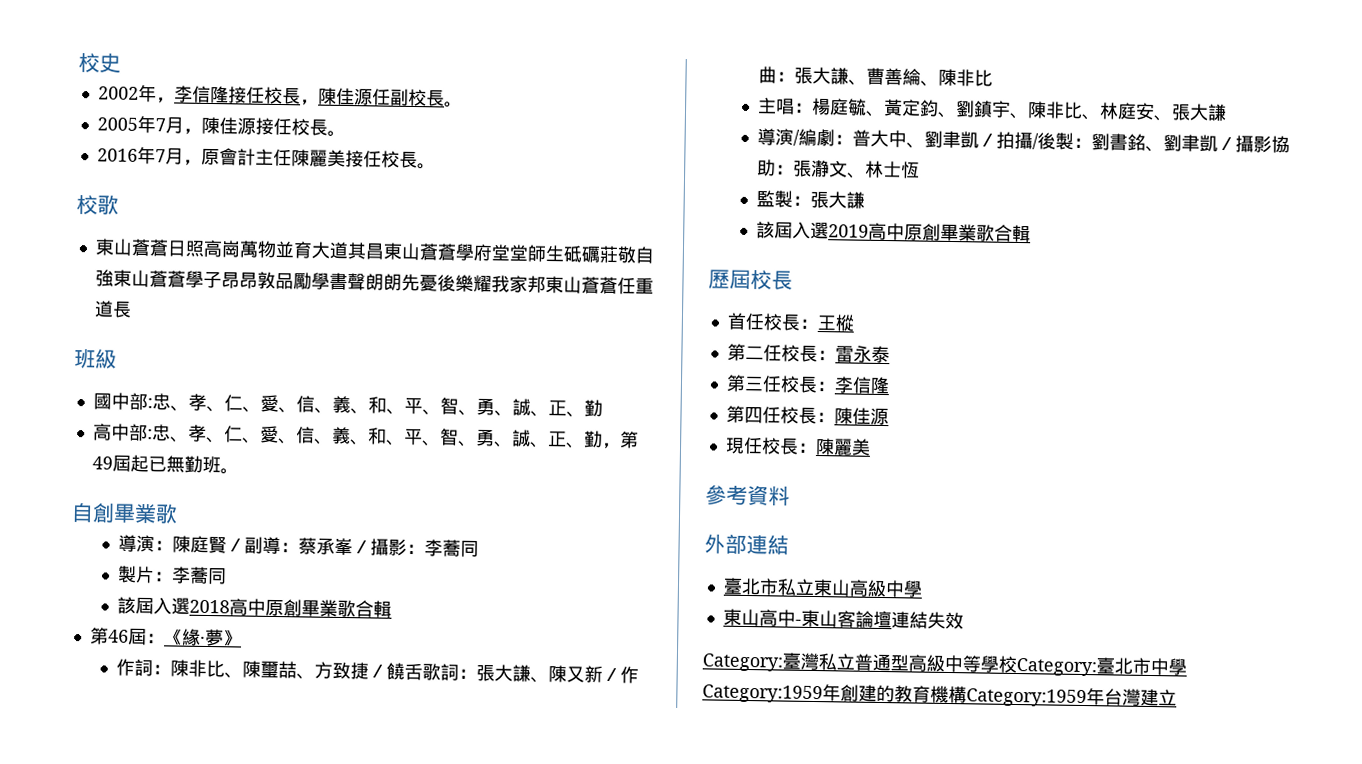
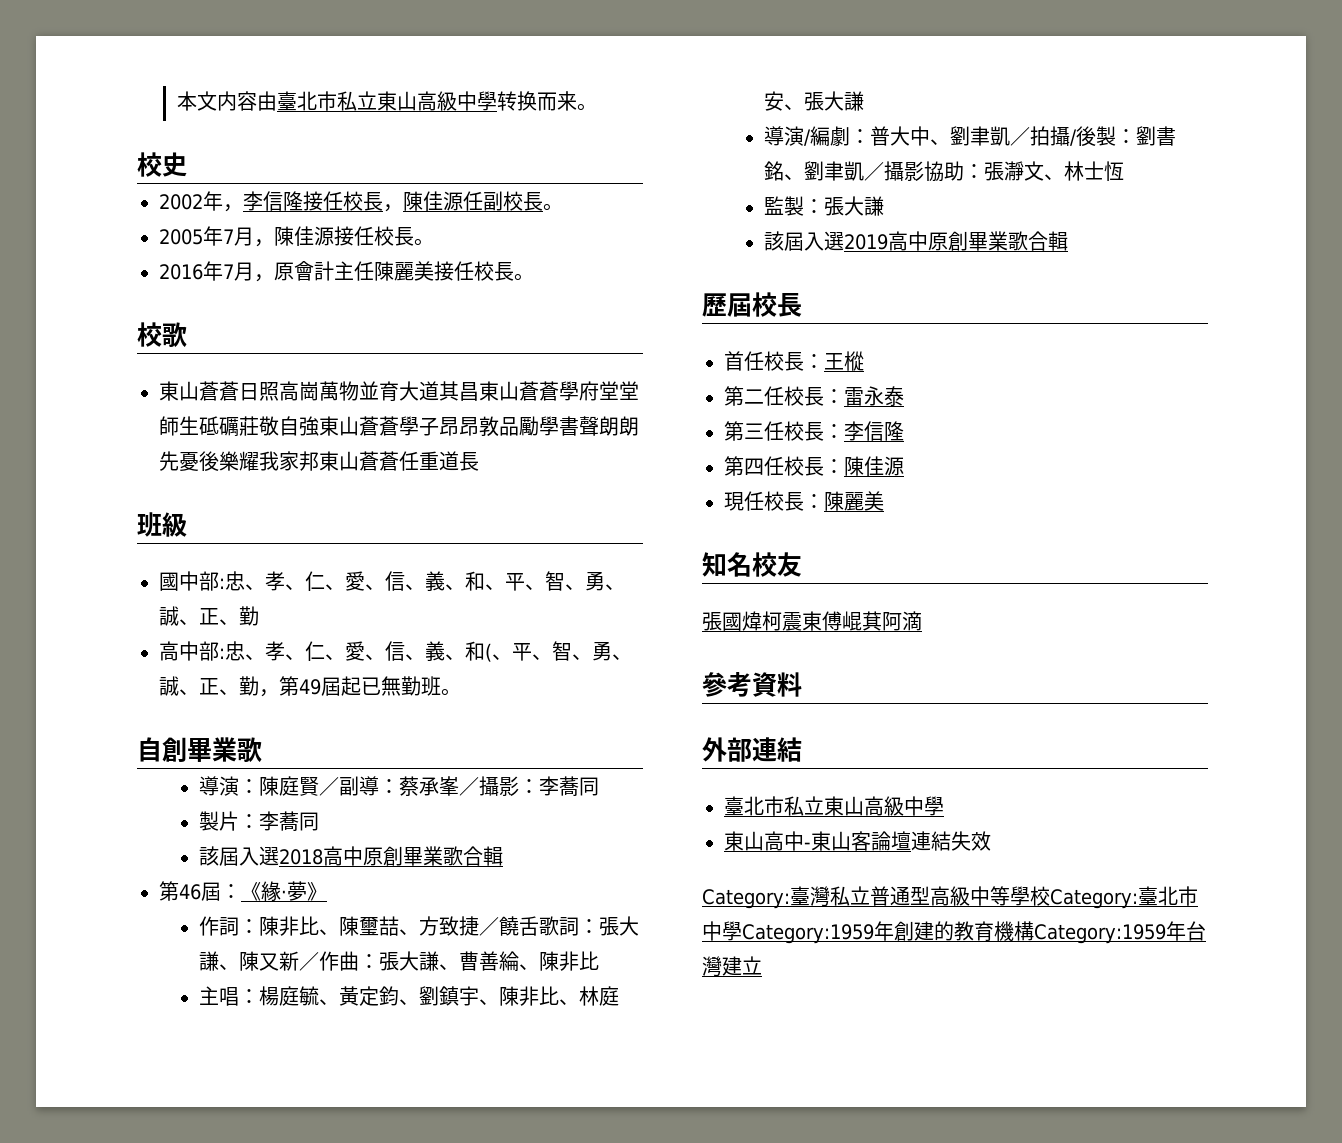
(78, 63) none -> [176,91,597,111] 本文内容由臺北市私立東山高級中學转换而来。 //
(387, 436) none -> [485,643,492,662] (
(871, 447) none -> [702,552,802,577] [702,611,922,631] // 知名校友 // 張國煒柯震東傅崐萁阿滴

